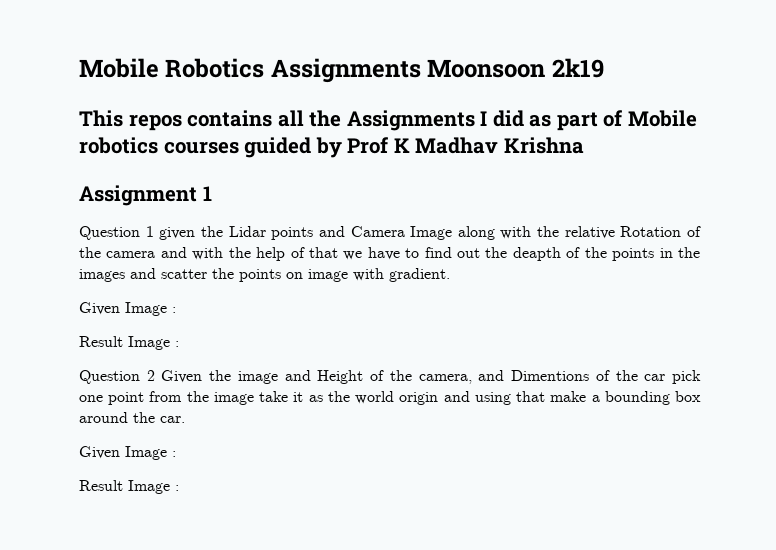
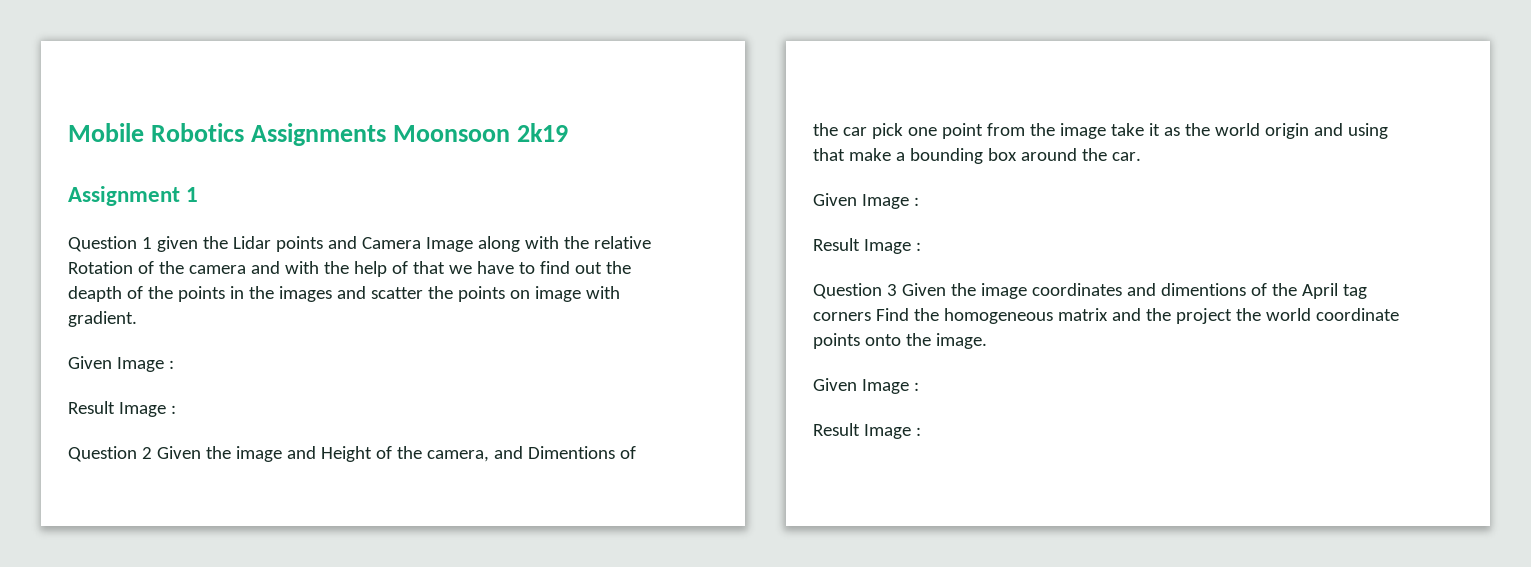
[79,110,697,131] [79,137,584,158] // This repos contains all the Assignments I did as part of Mobile robotics courses guided by Prof K Madhav Krishna -> (569, 132) none
(179, 488) none -> [813,283,1367,299] [813,308,1399,324] [813,333,987,349] [813,378,919,394] [813,423,921,439] // Question 3 Given the image coordinates and dimentions of the April tag corners Find the homogeneous matrix and the project the world coordinate points onto the image. // Given Image : // Result Image :

